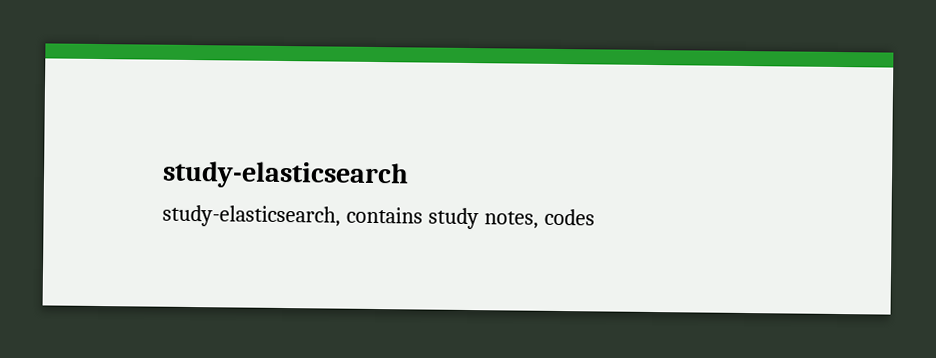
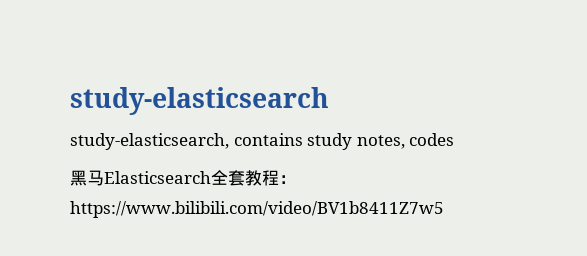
(595, 217) none -> [70,170,296,186] [70,201,444,218] // 黑马Elasticsearch全套教程：https://www.bilibili.com/video/BV1b8411Z7w5

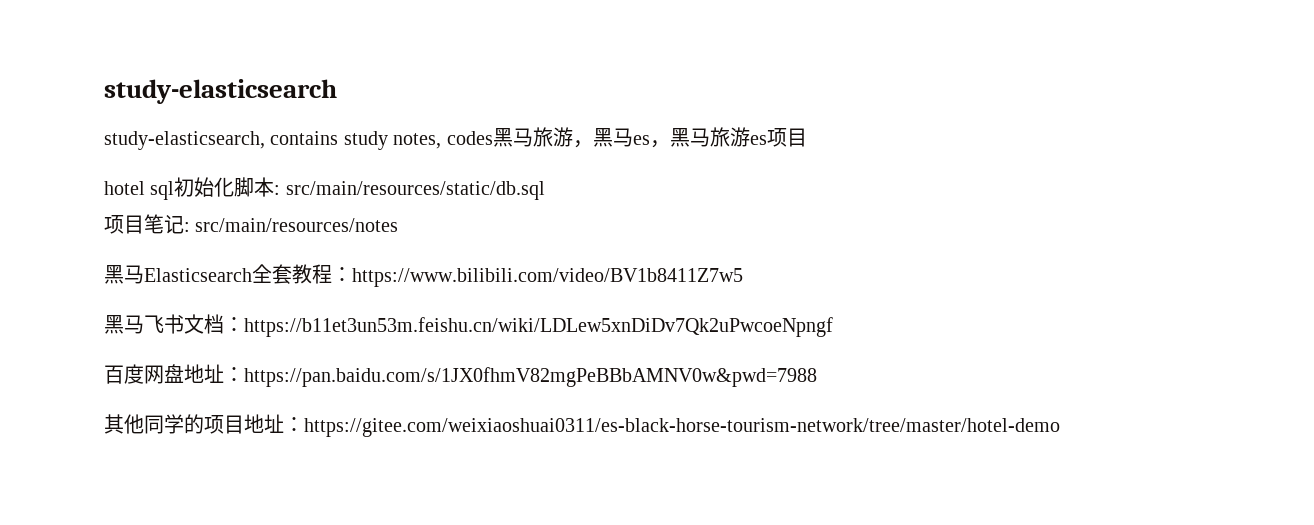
(455, 139) none -> [492,127,807,148] [104,177,545,200] [104,214,399,234] 黑马旅游，黑马es，黑马旅游es项目 // hotel sql初始化脚本: src/main/resources/static/db.sql // 项目笔记: src/main/resources/notes
(444, 209) none -> [104,314,833,337] [104,364,817,387] [104,414,1060,437] // 黑马飞书文档：https://b11et3un53m.feishu.cn/wiki/LDLew5xnDiDv7Qk2uPwcoeNpngf // 百度网盘地址：https://pan.baidu.com/s/1JX0fhmV82mgPeBBbAMNV0w&pwd=7988 // 其他同学的项目地址：https://gitee.com/weixiaoshuai0311/es-black-horse-tourism-network/tree/master/hotel-demo

